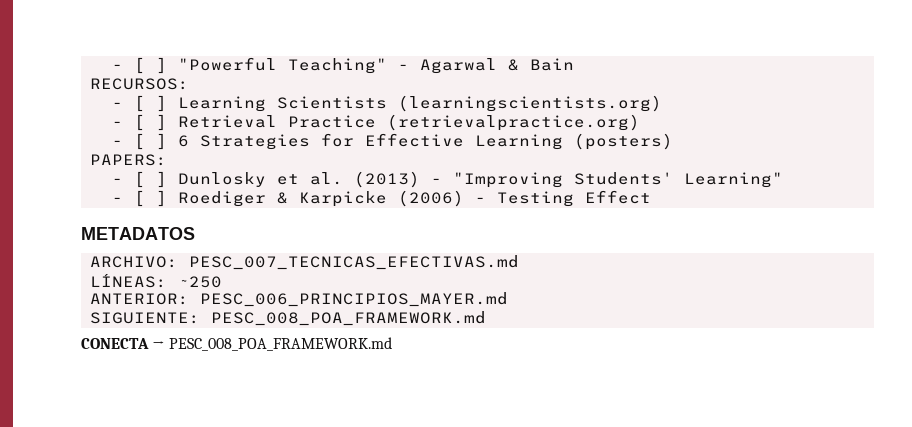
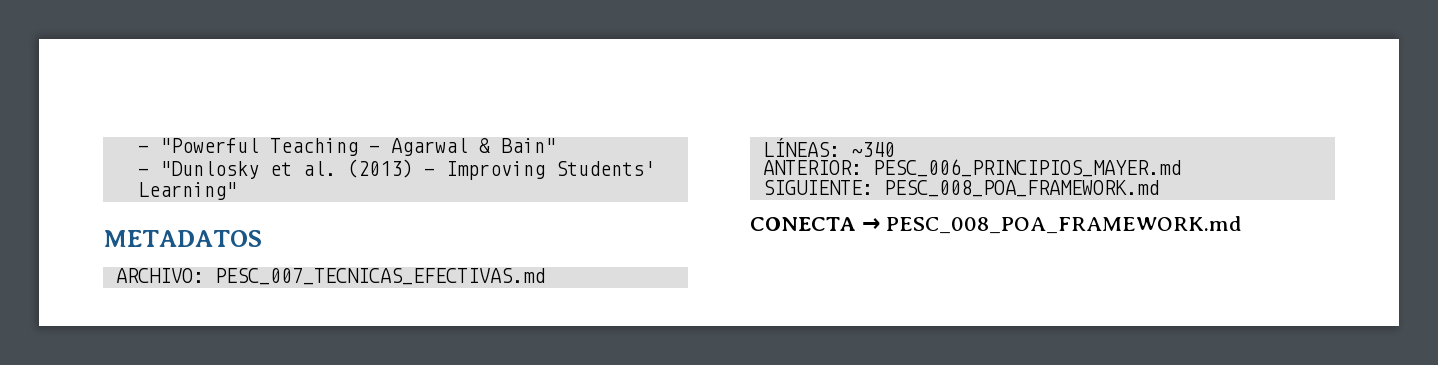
[112,57,388,74] - [ ] "Powerful Teaching" -> [137,138,358,156] - "Powerful Teaching
[530,58,575,71] [90,78,190,90] [112,95,663,112] [112,114,641,131] [112,133,674,150] [90,154,168,166] [112,171,267,188] Bain // RECURSOS: // - [ ] Learning Scientists (learningscientists.org) // - [ ] Retrieval Practice (retrievalpractice.org) // - [ ] 6 Strategies for Effective Learning (posters) // PAPERS: // - [ ] Dunlosky -> [500,138,556,153] [137,161,259,179] Bain" // - "Dunlosky
[453,172,564,188] "Improving -> [445,161,545,180] Improving
[112,190,652,207] // - [ ] Roediger & Karpicke (2006) - Testing Effect -> (237, 191) none
[178,276,223,288] ~250 -> [850,142,895,157] ~340

